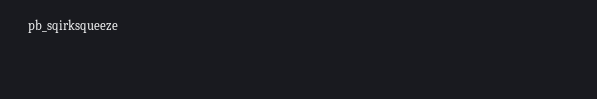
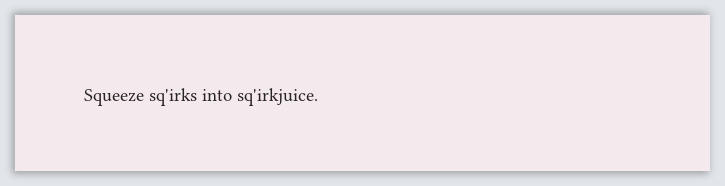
[28,19,118,33] pb_sqirksqueeze -> [84,88,318,106] Squeeze sq'irks into sq'irkjuice.

